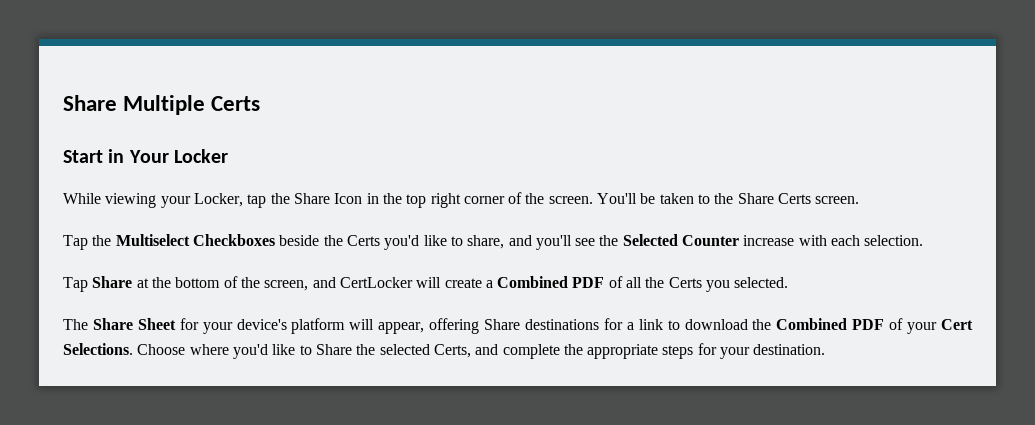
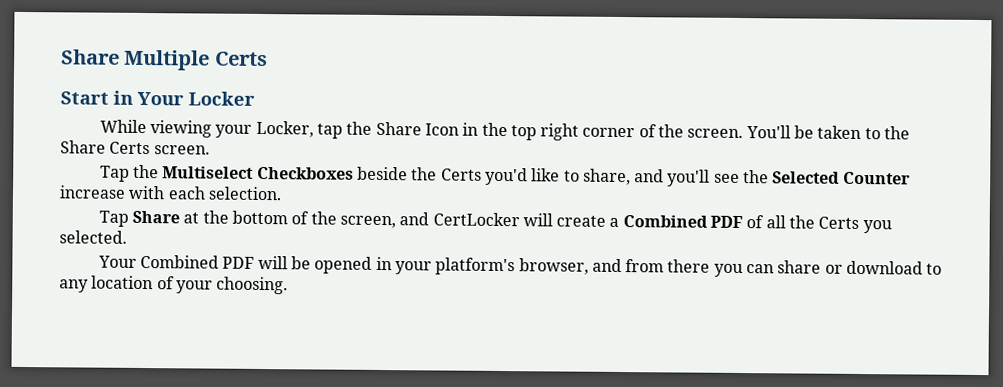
[63,318,973,334] [63,343,826,359] The Share Sheet for your device's platform will appear, offering Share destinations for a link to download the Combined PDF of your Cert Selections. Choose where you'd like to Share the selected Certs, and complete the appropriate steps for your destination. -> [97,254,943,278] [59,275,289,295] Your Combined PDF will be opened in your platform's browser, and from there you can share or download to any location of your choosing.

